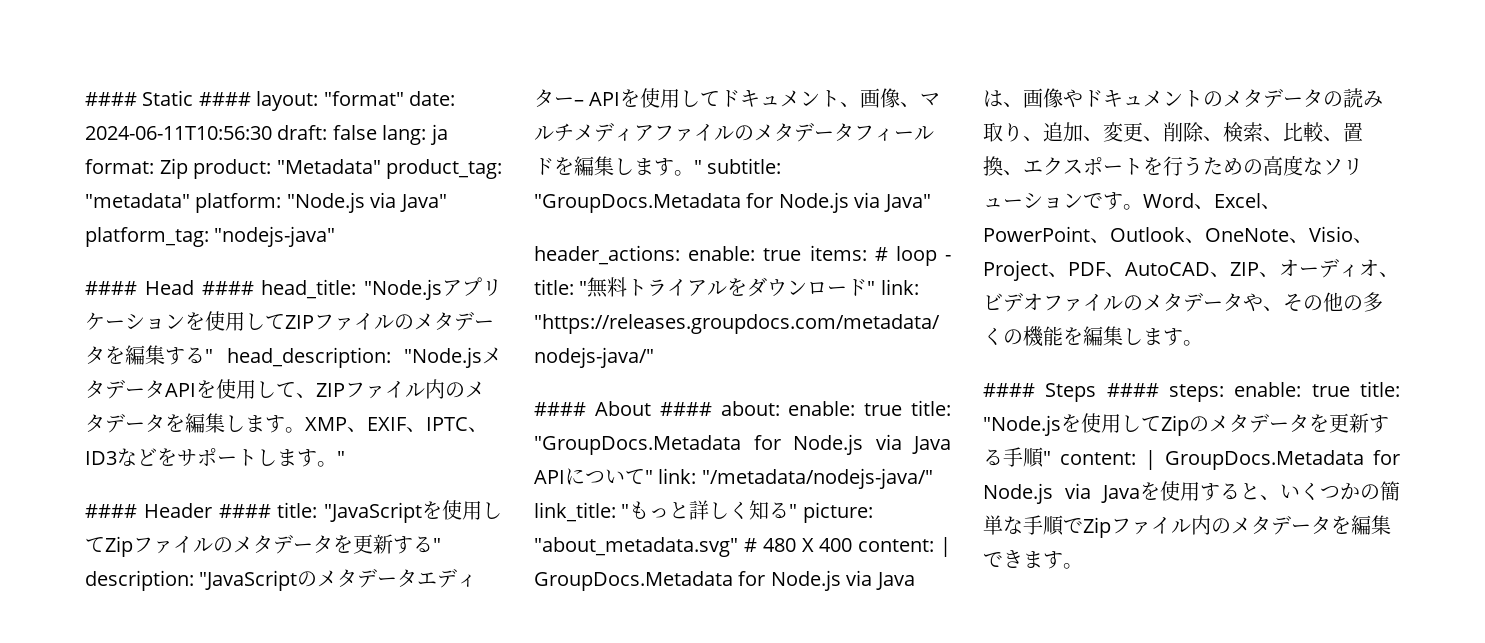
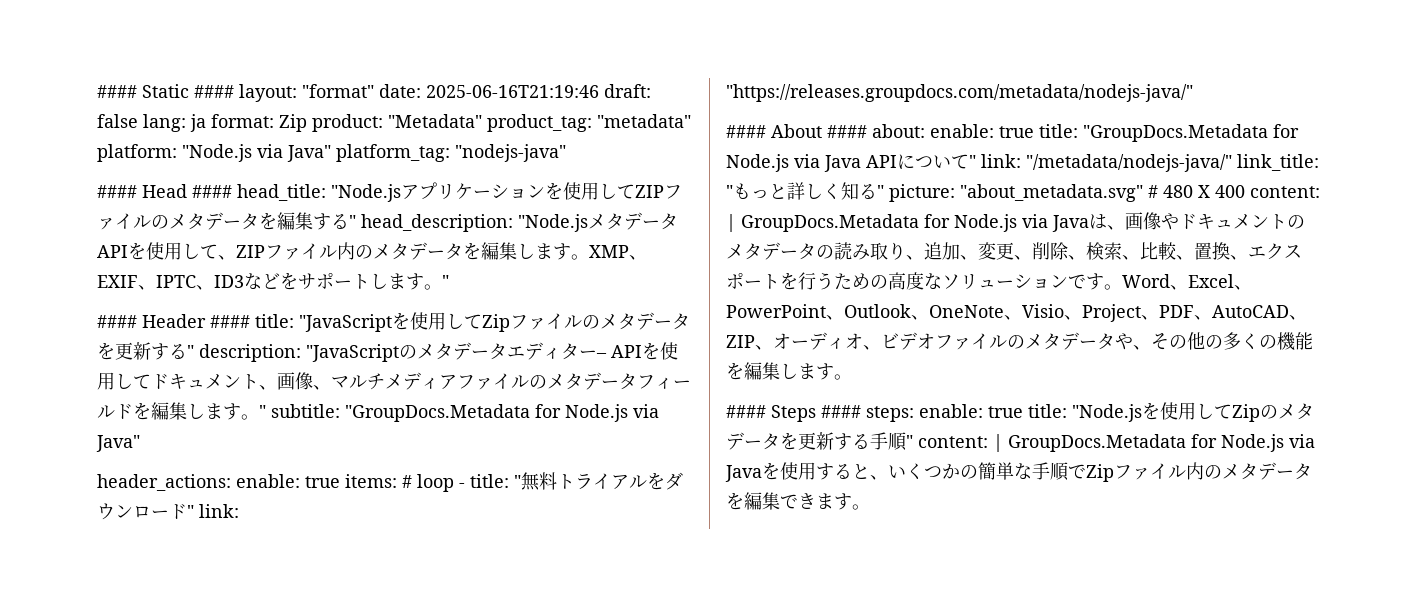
[85,126,272,140] 2024-06-11T10:56:30 -> [426,85,599,98] 2025-06-16T21:19:46

